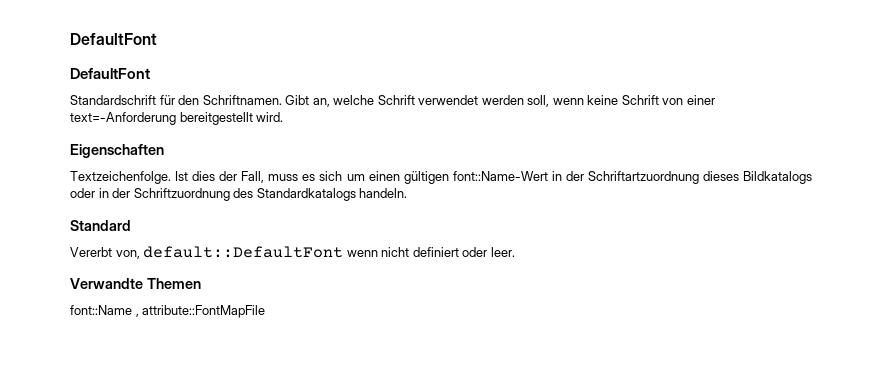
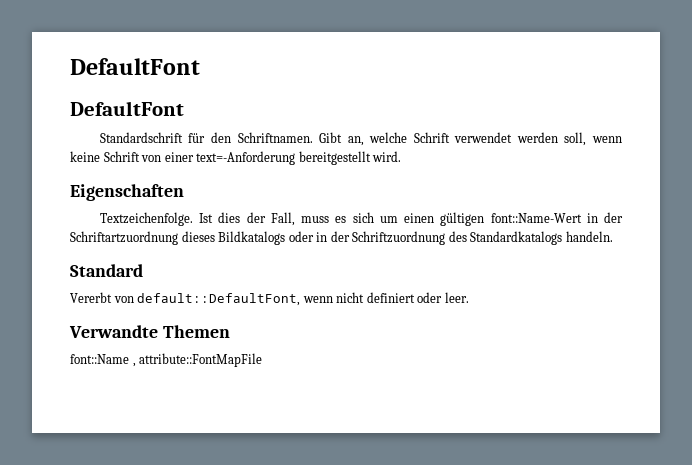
[115,246,344,259] von, default::DefaultFont -> [113,293,301,306] von default::DefaultFont,

